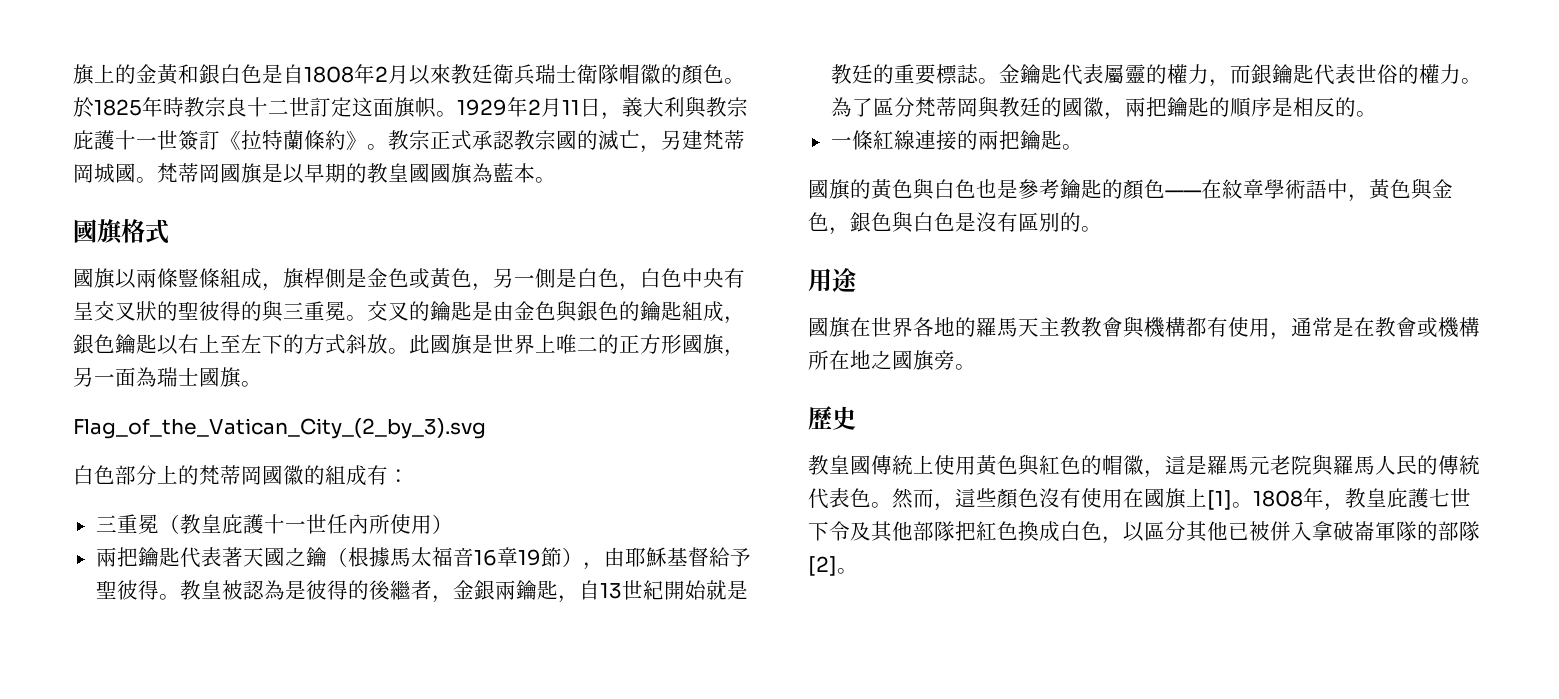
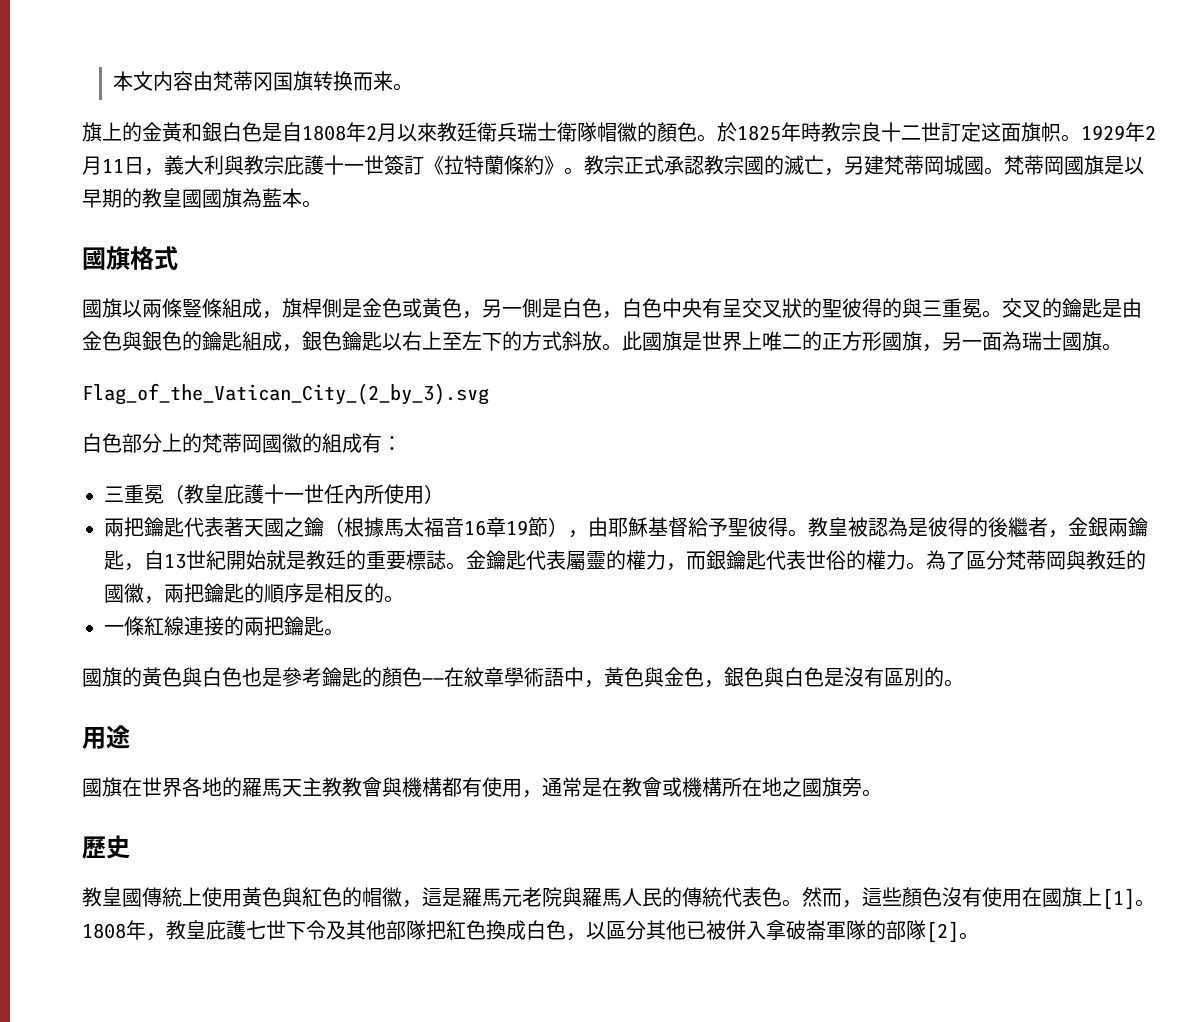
(73, 74) none -> [112,71,413,91] 本文内容由梵蒂冈国旗转换而来。 //

